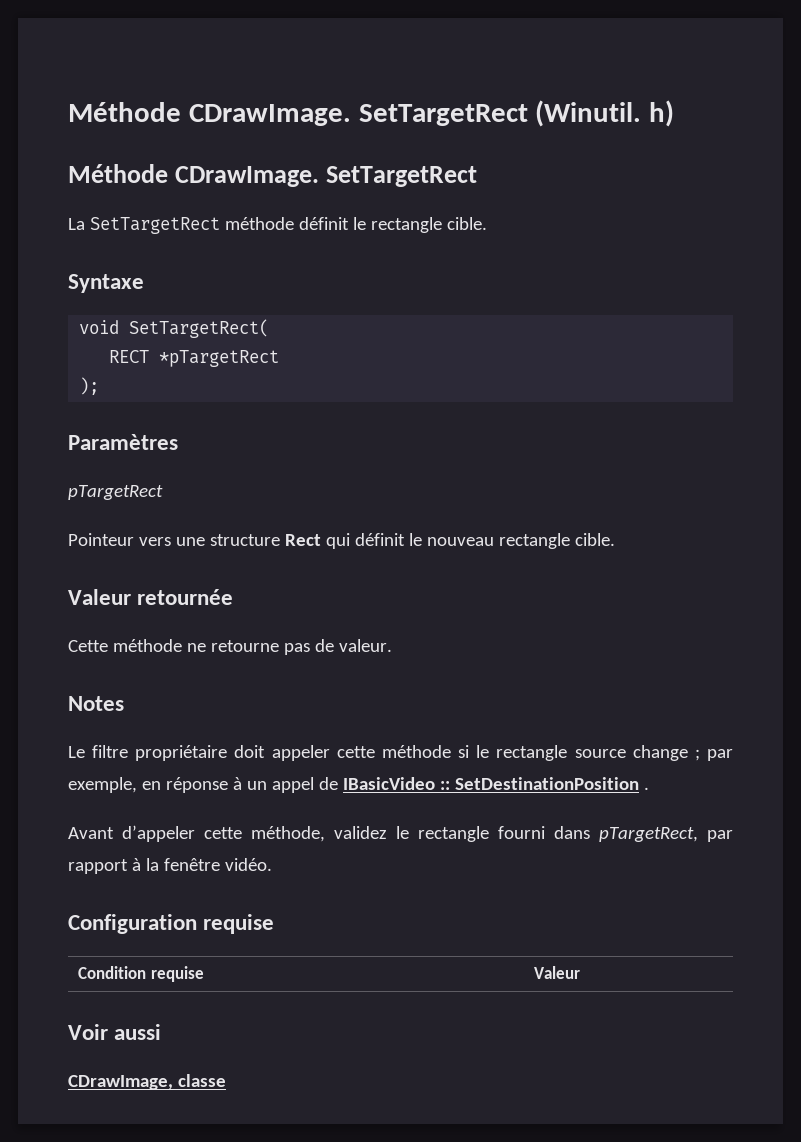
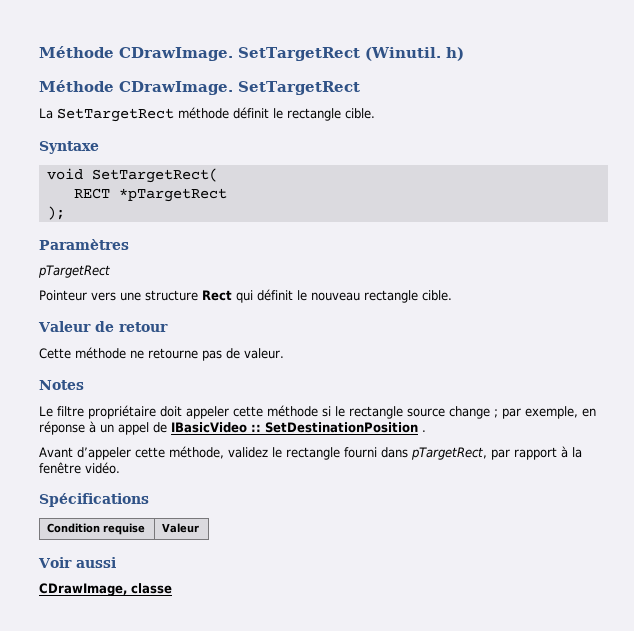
[137,589,234,605] retournée -> [94,321,168,332] de retour
[68,914,275,934] Configuration requise -> [39,493,149,507] Spécifications

